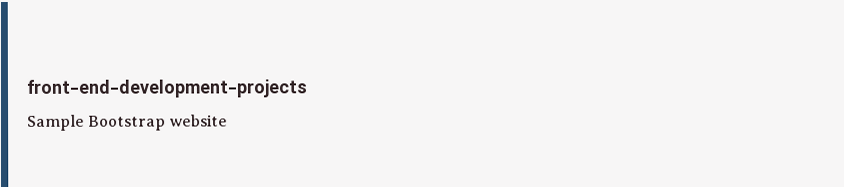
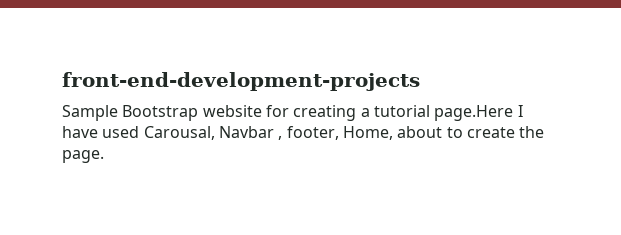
(228, 120) none -> [265,105,523,121] [62,126,545,140] [62,150,104,163] for creating a tutorial page.Here I have used Carousal, Navbar , footer, Home, about to create the page.

